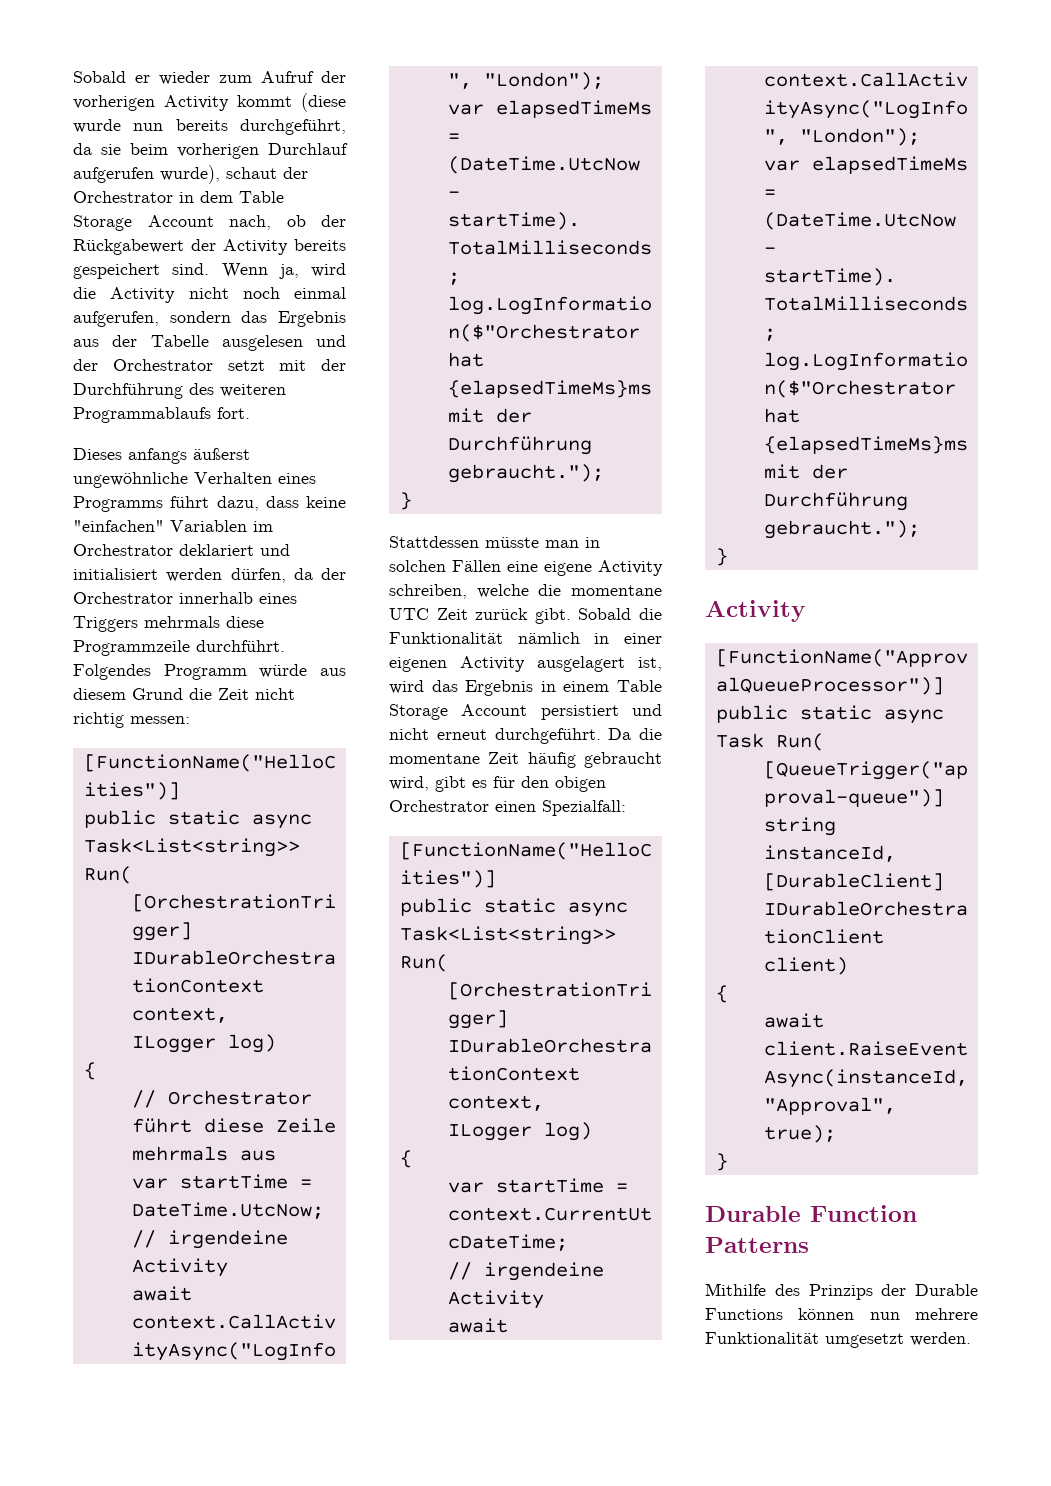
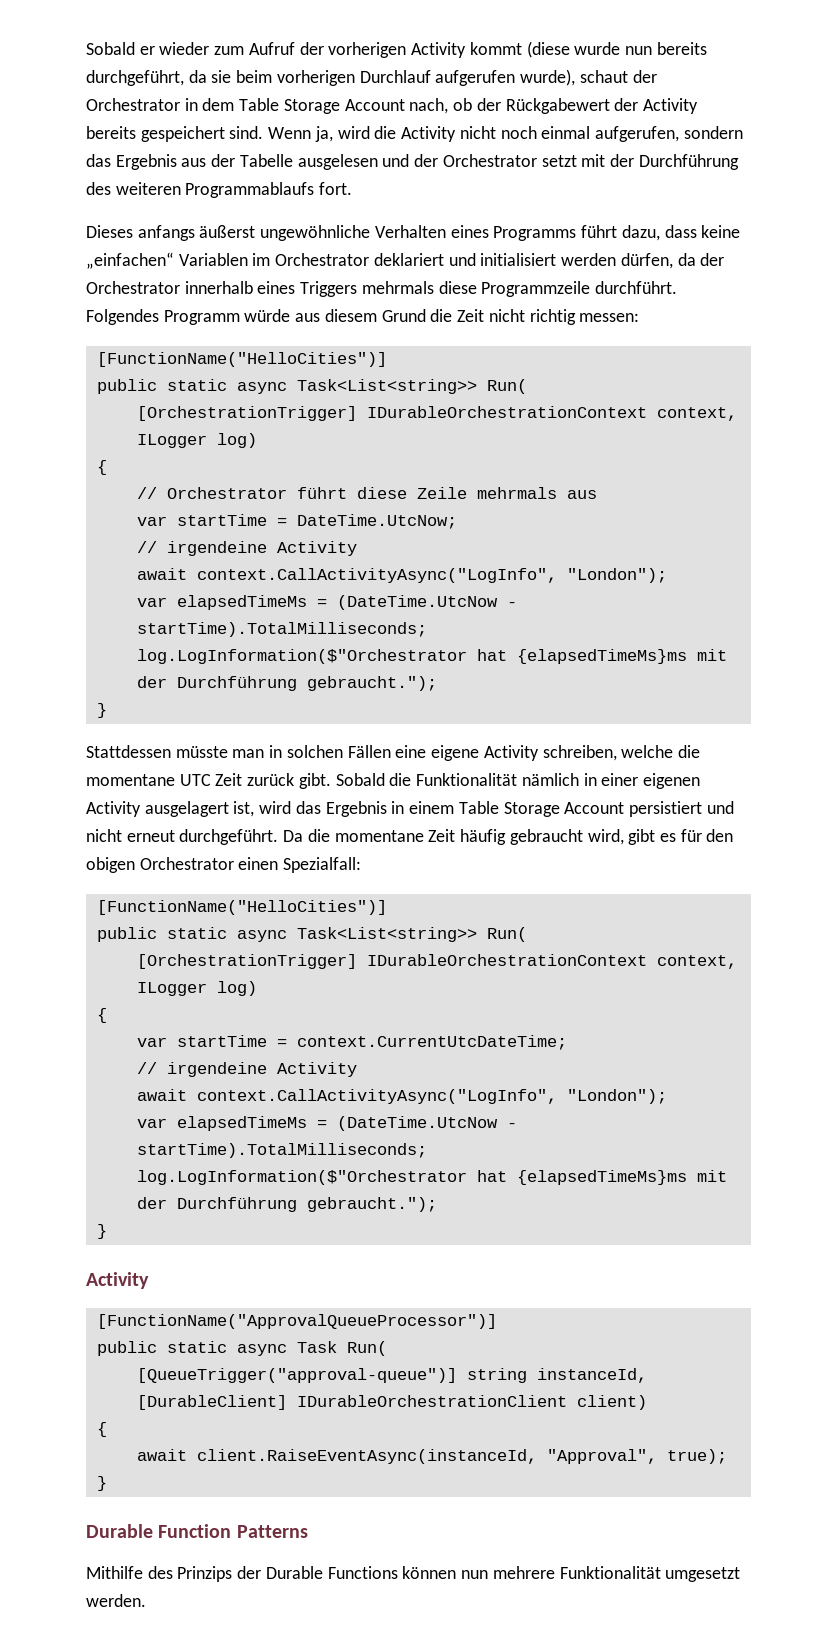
[73,520,164,532] "einfachen" -> [86,252,174,269] „einfachen“

